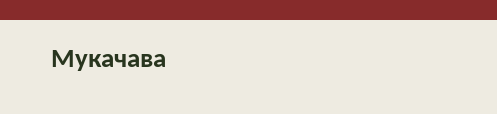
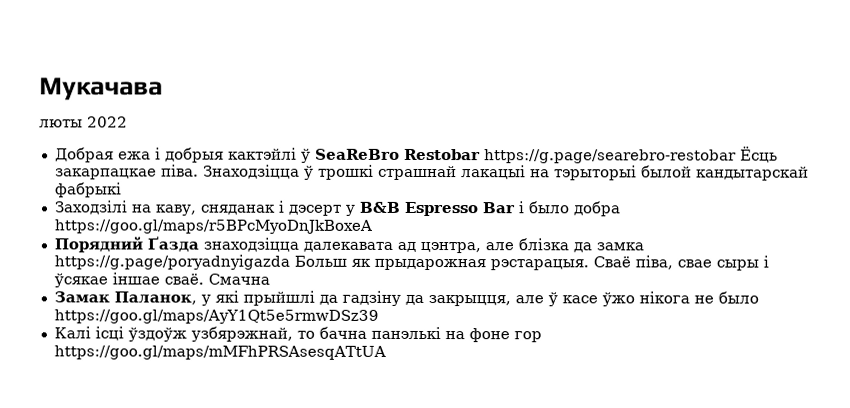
(166, 60) none -> [39,116,128,128] [54,146,778,164] [54,164,809,181] [54,182,122,198] [53,200,621,217] [53,219,372,234] [53,236,644,254] [53,254,769,271] [53,272,270,288] [53,290,759,307] [53,309,379,324] [53,326,542,343] [53,345,386,360] // люты 2022 // Добрая ежа і добрыя кактэйлі ў SeaReBro Restobar https://g.page/searebro-restobar Ёсць закарпацкае піва. Знаходзіцца ў трошкі страшнай лакацыі на тэрыторыі былой кандытарскай фабрыкі // Заходзілі на каву, сняданак і дэсерт у B&B Espresso Bar і было добра https://goo.gl/maps/r5BPcMyoDnJkBoxeA // Порядний Ґазда знаходзіцца далекавата ад цэнтра, але блізка да замка https://g.page/poryadnyigazda Больш як прыдарожная рэстарацыя. Сваё піва, свае сыры і ўсякае іншае сваё. Смачна // Замак Паланок, у які прыйшлі да гадзіну да закрыцця, але ў касе ўжо нікога не было https://goo.gl/maps/AyY1Qt5e5rmwDSz39 // Калі ісці ўздоўж узбярэжнай, то бачна панэлькі на фоне гор https://goo.gl/maps/mMFhPRSAsesqATtUA

